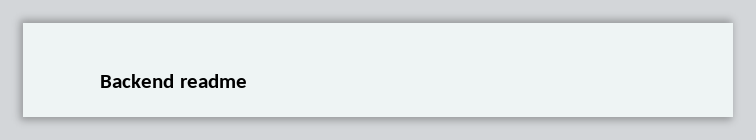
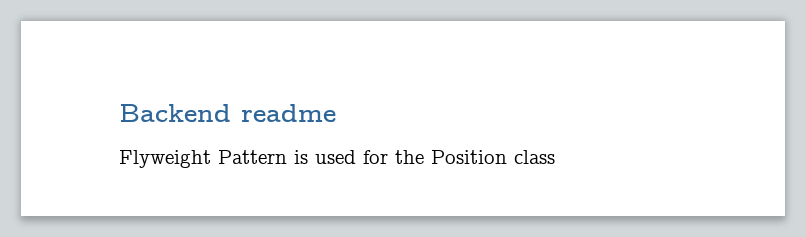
(247, 81) none -> [119,150,555,168] // Flyweight Pattern is used for the Position class

